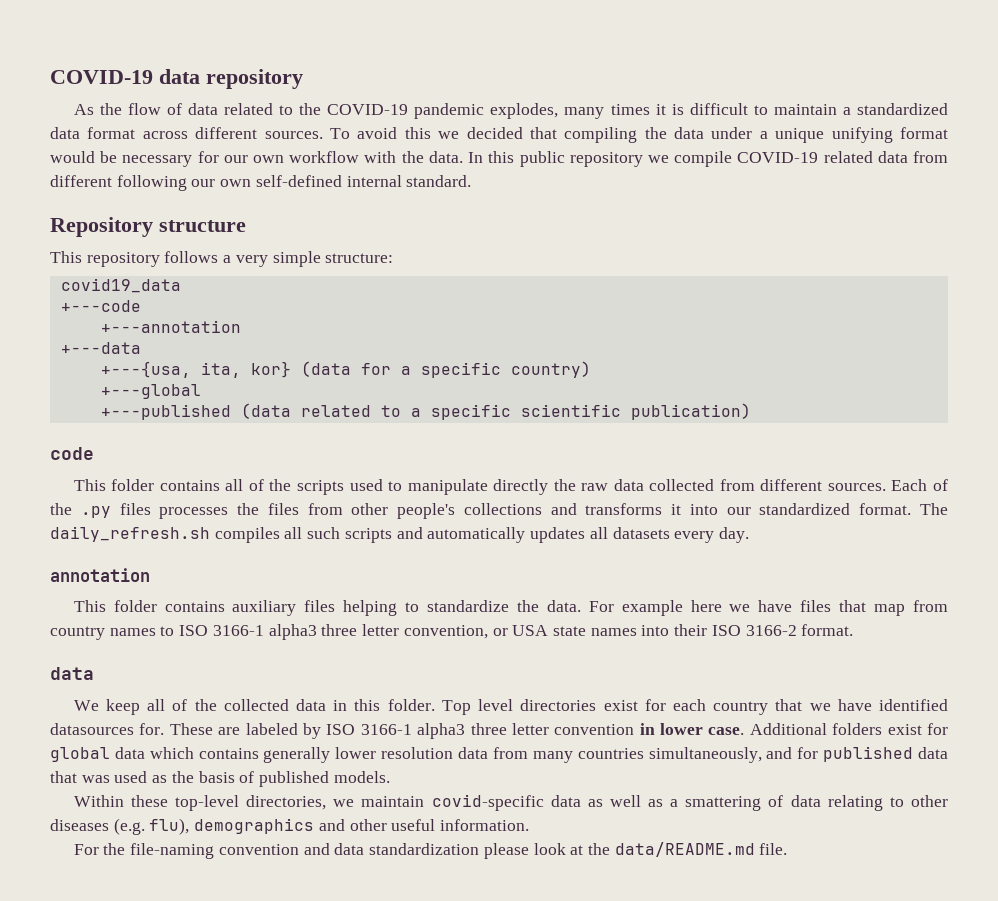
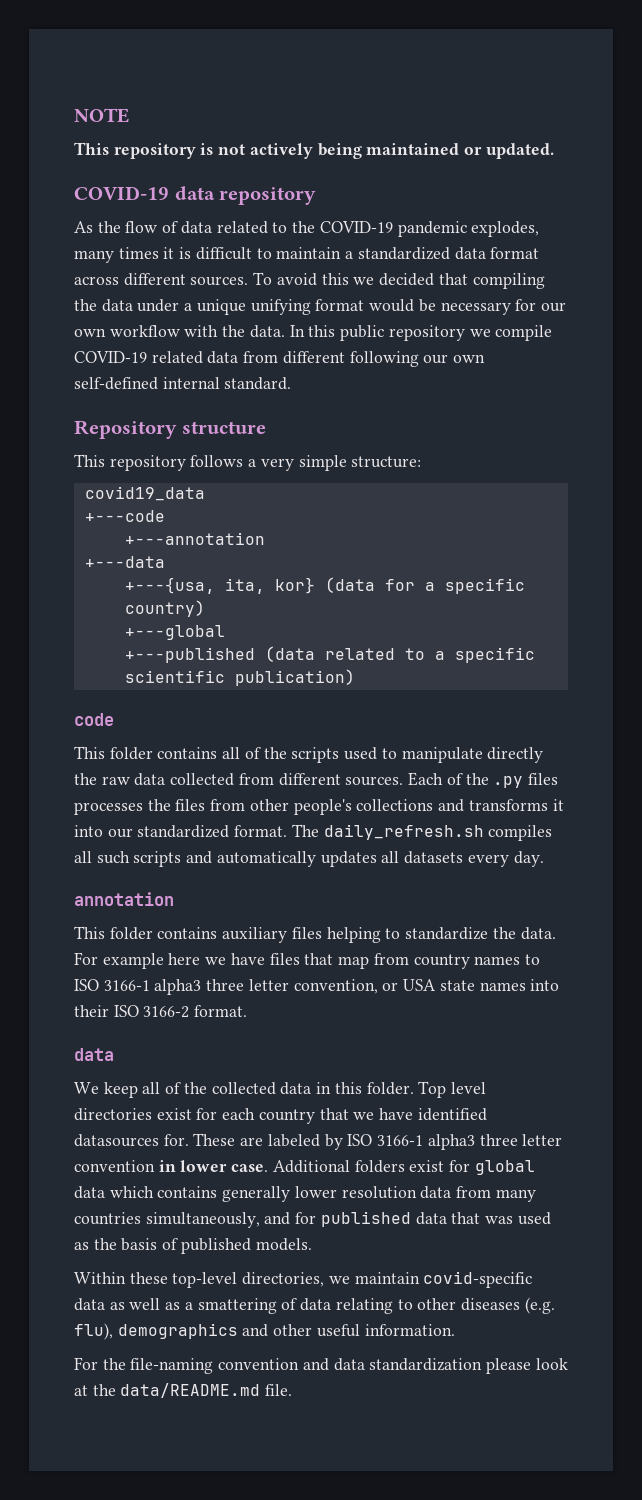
(50, 77) none -> [74,108,129,123] [74,142,554,159] NOTE // This repository is not actively being maintained or updated. //

